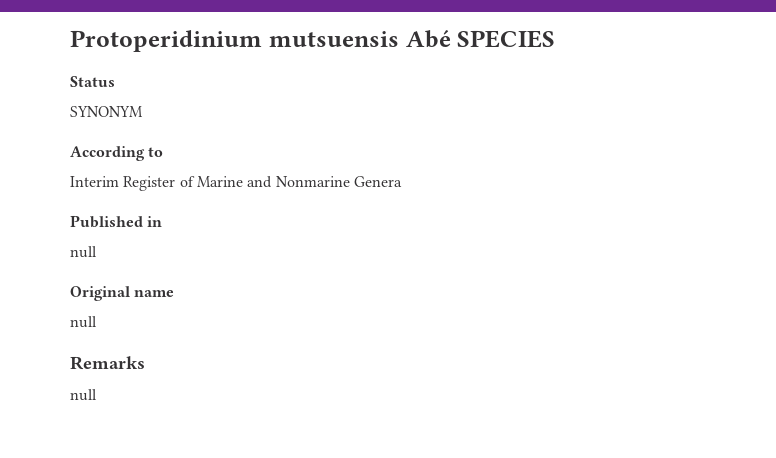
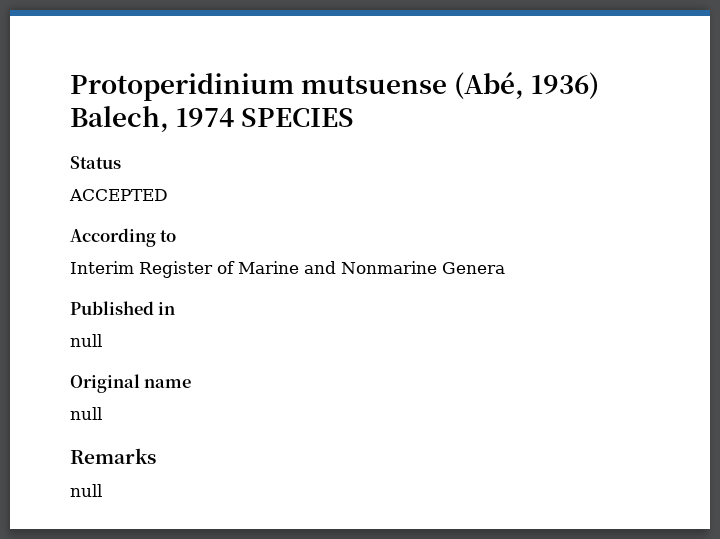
[268,30,451,48] mutsuensis Abé -> [301,72,600,99] [70,106,235,132] mutsuense (Abé, 1936) Balech, 1974
[70,106,143,117] SYNONYM -> [69,189,168,201] ACCEPTED

